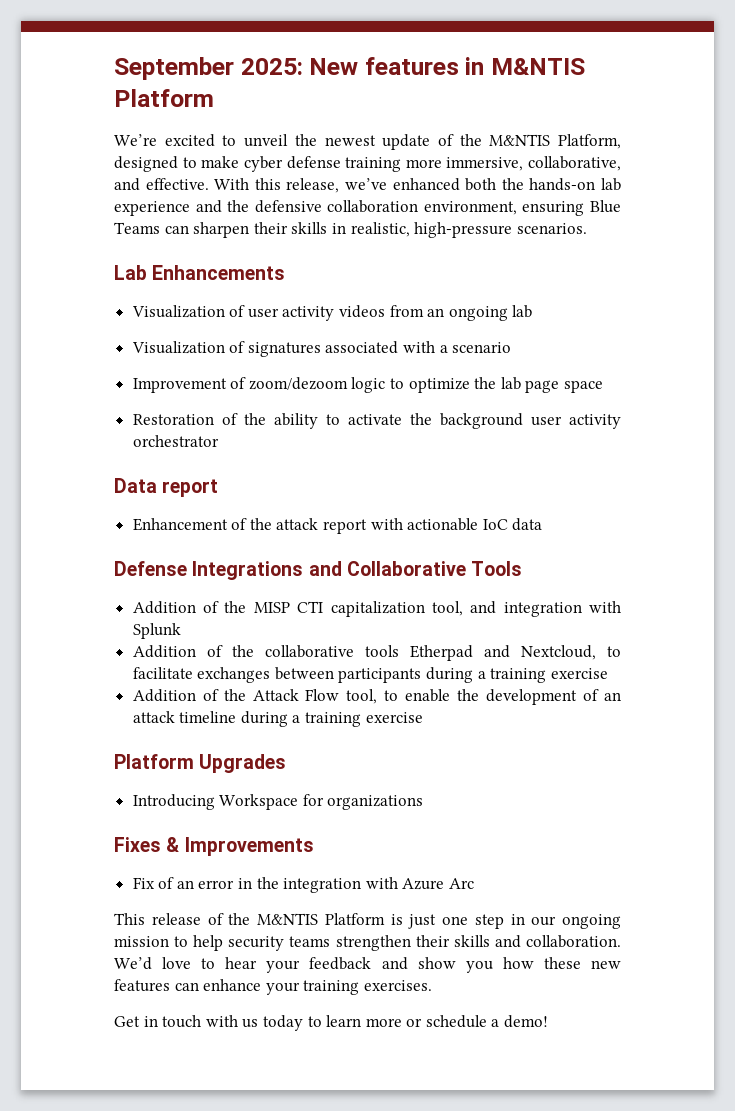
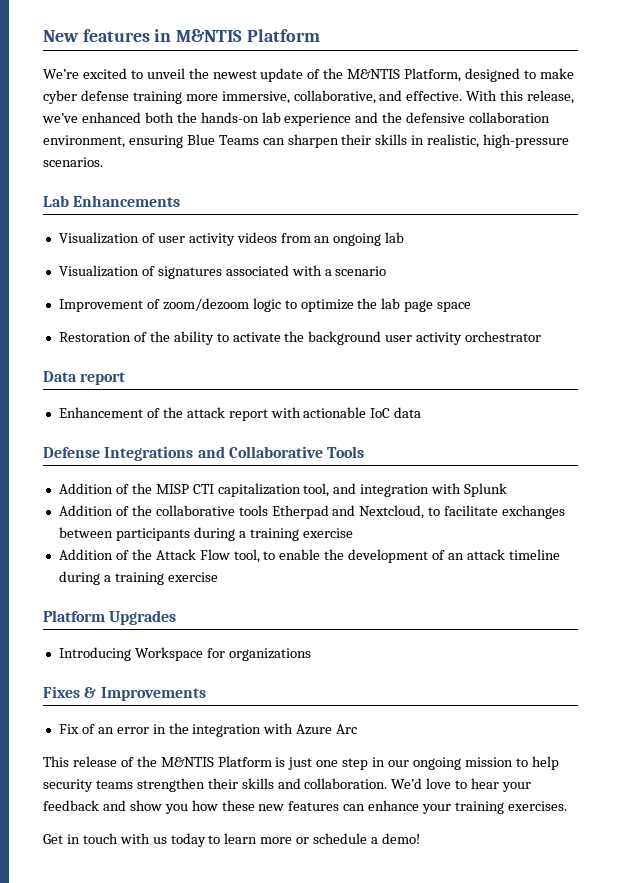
[114,57,303,80] September 2025: -> (43, 36) none

